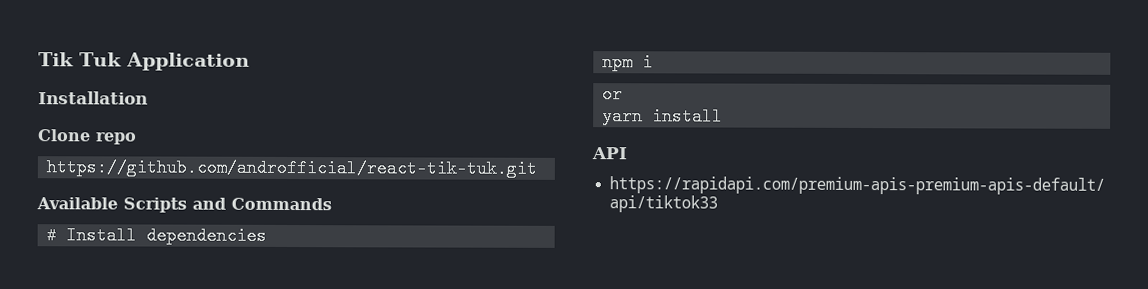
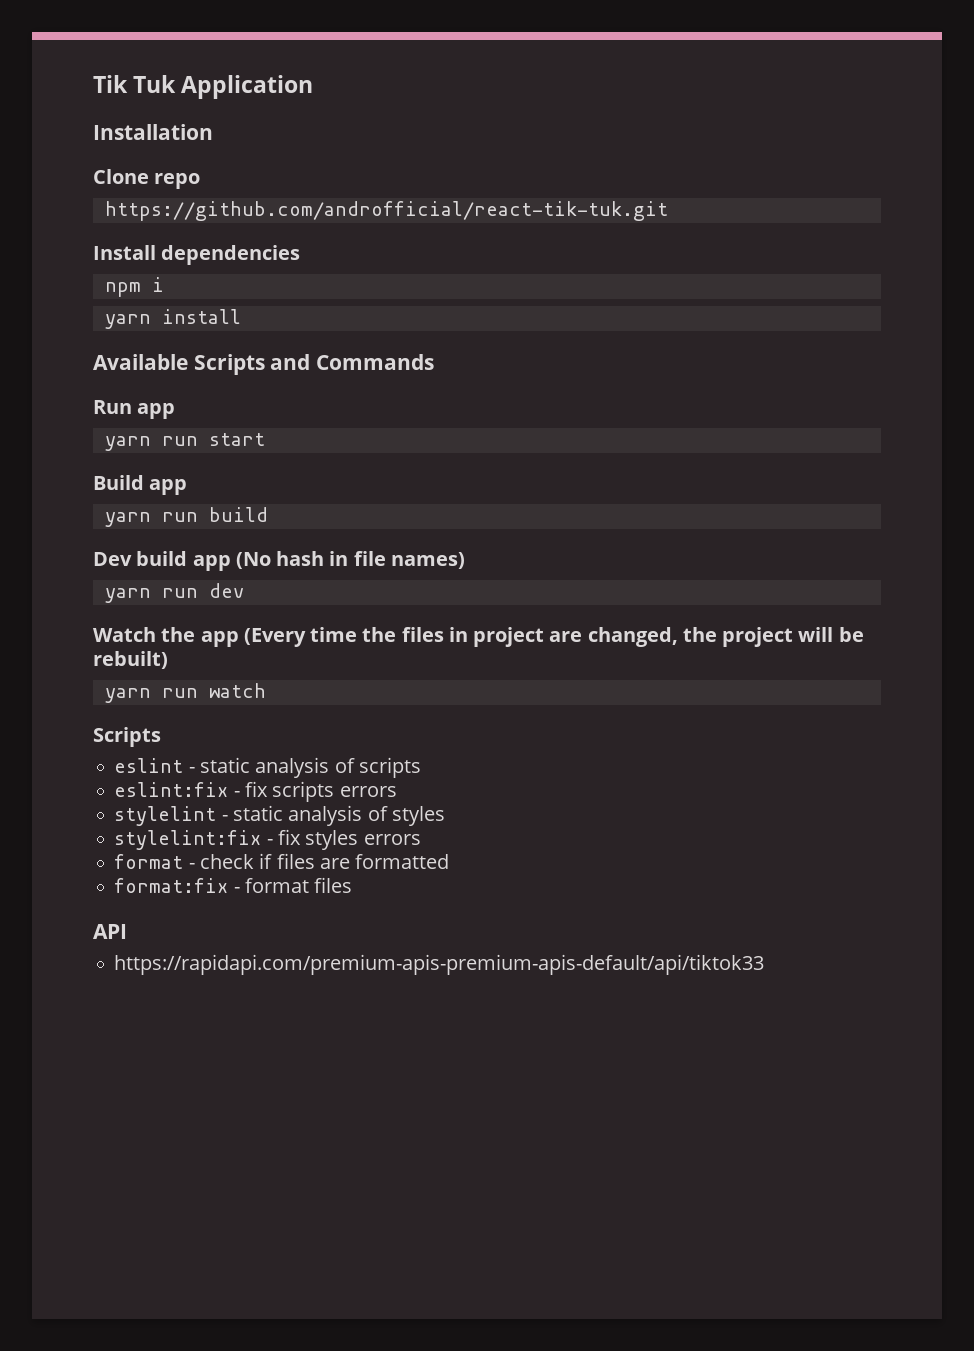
[36,197,332,213] [46,226,58,245] Available Scripts and Commands // # -> (668, 211) none
[602,85,624,104] [602,107,724,126] or // yarn install -> [104,309,241,329] [93,354,435,375] [93,400,176,419] [104,433,265,451] [93,475,188,495] [104,507,268,527] [93,551,465,571] [104,583,244,603] [93,627,864,647] [93,651,168,669] [104,683,266,703] [93,727,161,747] [114,757,421,778] [114,781,397,802] [114,805,445,826] [114,829,421,850] [114,853,450,869] [114,877,353,893] yarn install // Available Scripts and Commands // Run app // yarn run start // Build app // yarn run build // Dev build app (No hash in file names) // yarn run dev // Watch the app (Every time the files in project are changed, the project will be rebuilt) // yarn run watch // Scripts // eslint - static analysis of scripts // eslint:fix - fix scripts errors // stylelint - static analysis of styles // stylelint:fix - fix styles errors // format - check if files are formatted // format:fix - format files

